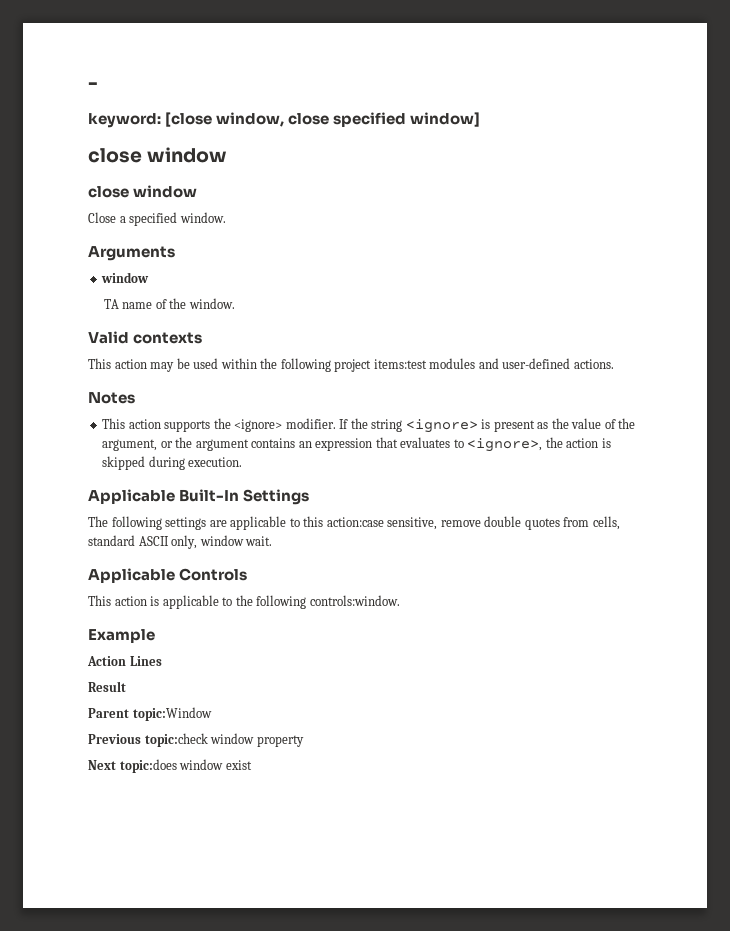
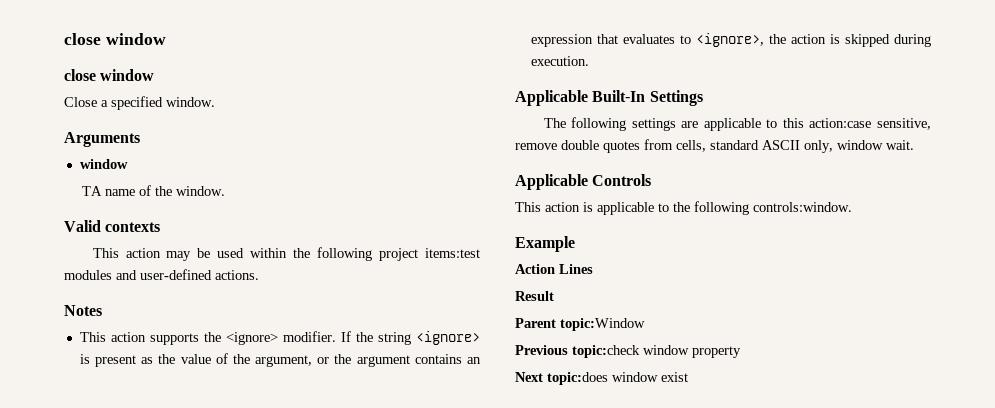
[88,82,98,89] [88,112,481,128] - // keyword: [close window, close specified window] // -> (64, 39) none

